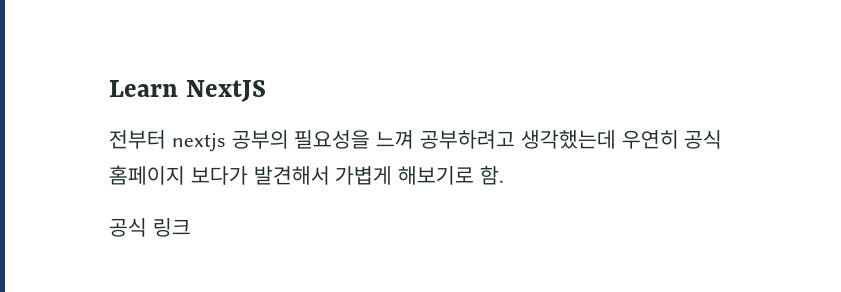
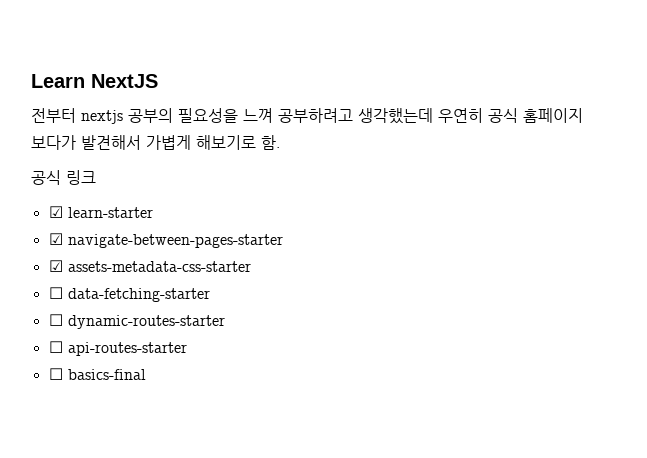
(191, 227) none -> [48,206,153,218] [48,233,283,248] [48,260,251,272] [48,287,210,302] [48,314,225,329] [48,341,187,356] [48,368,146,380] // ☑ learn-starter // ☑ navigate-between-pages-starter // ☑ assets-metadata-css-starter // ☐ data-fetching-starter // ☐ dynamic-routes-starter // ☐ api-routes-starter // ☐ basics-final

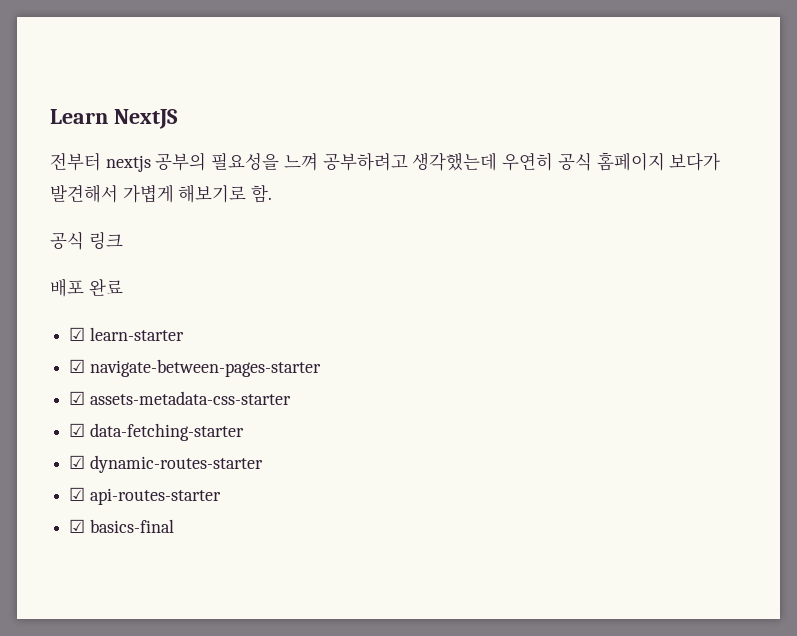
(96, 177) none -> [50,279,123,297] // 배포 완료
[48,287,63,299] ☐ -> [69,423,86,437] ☑
[48,314,63,326] ☐ -> [69,455,86,469] ☑
[48,341,63,353] ☐ -> [69,487,86,501] ☑
[48,368,63,380] ☐ -> [69,519,86,533] ☑

